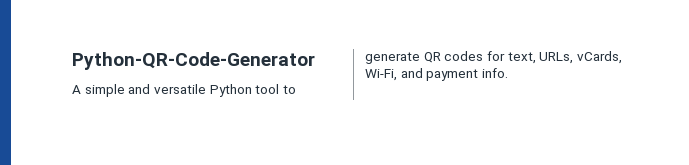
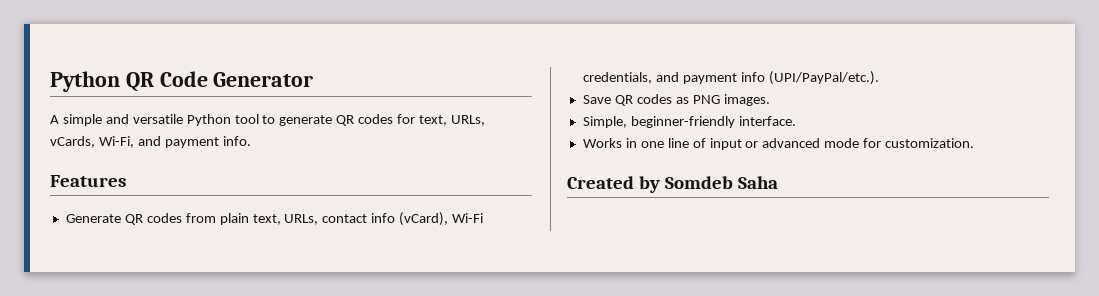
[72,52,315,70] Python-QR-Code-Generator -> [50,71,314,92] Python QR Code Generator
(508, 73) none -> [50,175,126,187] [65,212,484,226] [582,71,879,85] [582,94,770,106] [582,116,796,128] [582,138,975,150] [567,176,778,193] // Features // Generate QR codes from plain text, URLs, contact info (vCard), Wi-Fi credentials, and payment info (UPI/PayPal/etc.). // Save QR codes as PNG images. // Simple, beginner-friendly interface. // Works in one line of input or advanced mode for customization. // Created by Somdeb Saha

